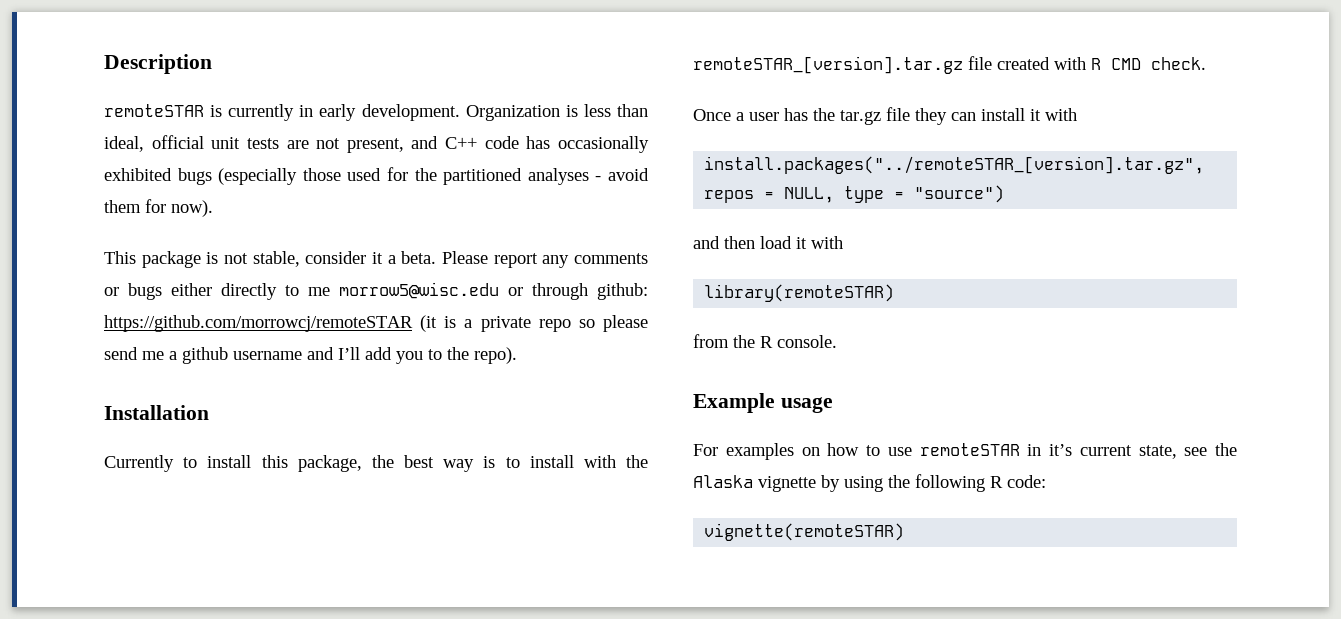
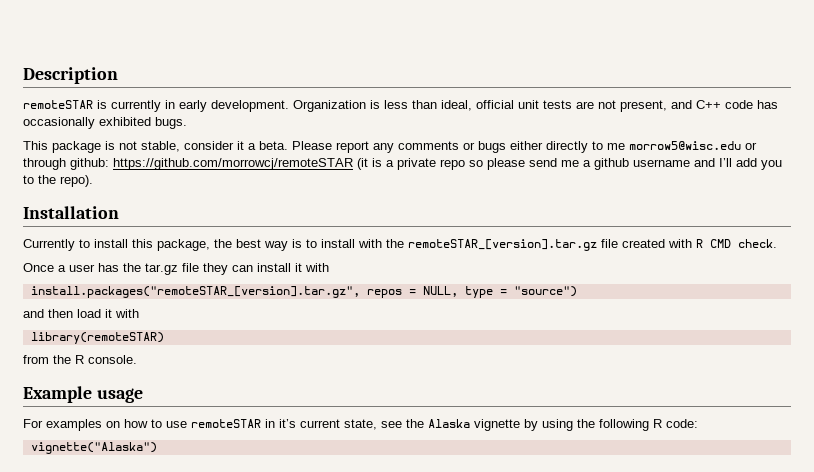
[177,167,650,185] [104,199,213,217] bugs (especially those used for the partitioned analyses - avoid them for now). -> [155,117,187,129] bugs.
[704,156,1205,174] install.packages("../remoteSTAR_[version].tar.gz", -> [30,286,360,298] install.packages("remoteSTAR_[version].tar.gz",
[704,523,905,541] vignette(remoteSTAR) -> [30,442,157,454] vignette("Alaska")

